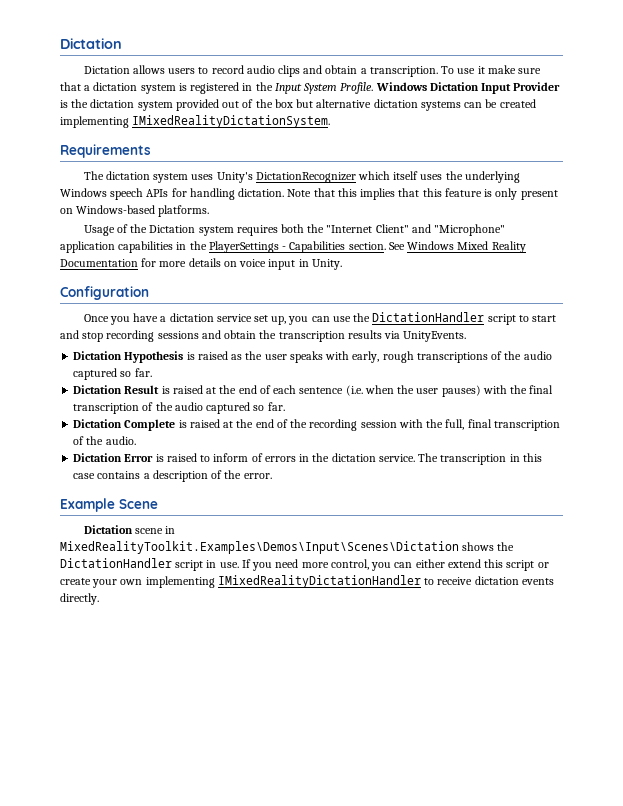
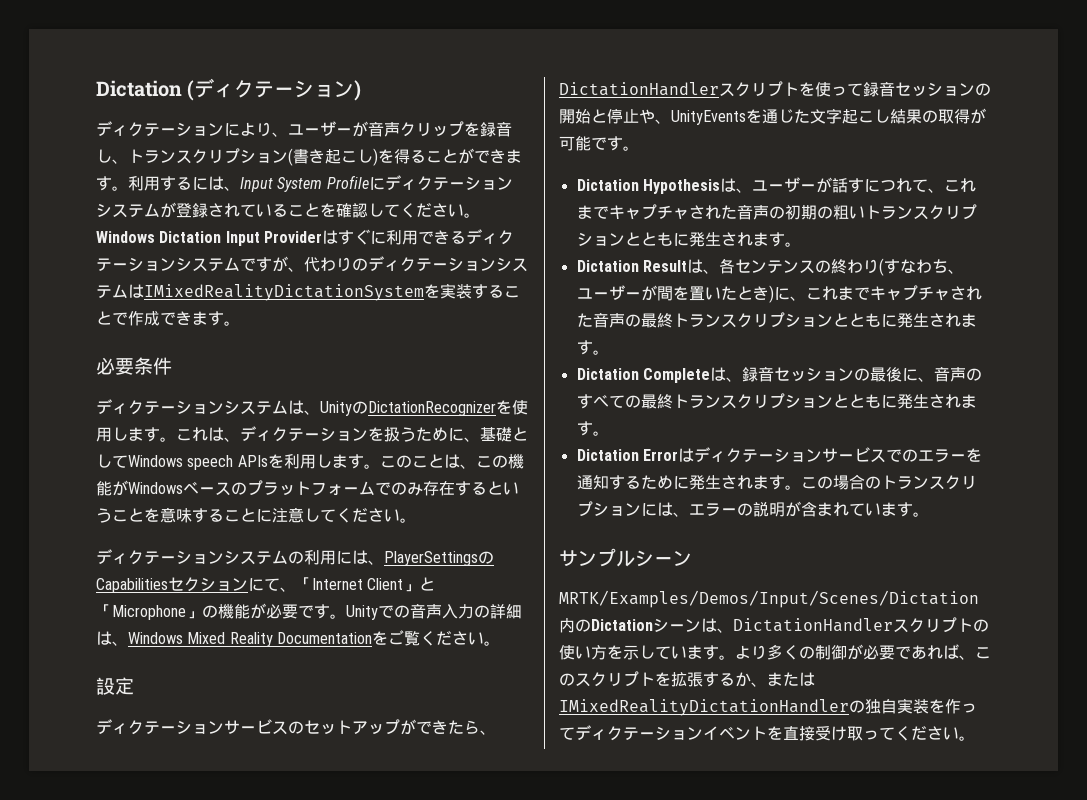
[60,38,122,49] [83,65,542,77] [60,82,561,94] [60,99,536,111] [60,115,331,128] [60,144,151,158] [83,171,520,183] [60,188,558,200] [60,205,210,217] [83,224,506,236] [60,241,526,253] [60,258,342,270] [60,286,149,300] [83,312,557,325] [60,330,467,342] [73,351,552,363] [73,368,152,380] [73,385,554,397] [73,402,285,414] [73,419,560,431] [73,436,136,445] [73,453,542,465] [73,470,272,482] [60,498,158,512] [83,525,176,534] [60,541,515,554] [60,558,549,571] [60,575,554,588] [60,593,99,605] Dictation // Dictation allows users to record audio clips and obtain a transcription. To use it make sure that a dictation system is registered in the Input System Profile. Windows Dictation Input Provider is the dictation system provided out of the box but alternative dictation systems can be created implementing IMixedRealityDictationSystem. // Requirements // The dictation system uses Unity's DictationRecognizer which itself uses the underlying Windows speech APIs for handling dictation. Note that this implies that this feature is only present on Windows-based platforms. // Usage of the Dictation system requires both the "Internet Client" and "Microphone" application capabilities in the PlayerSettings - Capabilities section. See Windows Mixed Reality Documentation for more details on voice input in Unity. // Configuration // Once you have a dictation service set up, you can use the DictationHandler script to start and stop recording sessions and obtain the transcription results via UnityEvents. // Dictation Hypothesis is raised as the user speaks with early, rough transcriptions of the audio captured so far. // Dictation Result is raised at the end of each sentence (i.e. when the user pauses) with the final transcription of the audio captured so far. // Dictation Complete is raised at the end of the recording session with the full, final transcription of the audio. // Dictation Error is raised to inform of errors in the dictation service. The transcription in this case contains a description of the error. // Example Scene // Dictation scene in MixedRealityToolkit.Examples\Demos\Input\Scenes\Dictation shows the DictationHandler script in use. If you need more control, you can either extend this script or create your own implementing IMixedRealityDictationHandler to receive dictation events directly. -> [96,78,362,101] [96,121,512,137] [96,148,522,166] [96,175,513,192] [96,202,480,218] [96,229,514,246] [96,256,528,272] [96,283,520,301] [96,311,240,326] [96,357,172,375] [96,399,528,416] [96,426,528,442] [96,453,524,470] [96,480,519,496] [96,507,416,523] [96,549,494,566] [96,577,436,593] [96,603,522,620] [96,630,500,647] [96,677,134,695] [96,719,496,735] [559,81,991,97] [559,108,986,125] [559,136,639,151] [576,177,976,194] [576,204,977,220] [576,232,801,247] [576,258,964,276] [576,285,982,303] [576,312,977,328] [576,340,609,355] [576,366,982,383] [576,393,977,409] [576,421,609,436] [576,447,982,463] [576,474,977,490] [576,501,929,517] [559,548,692,567] [559,590,979,608] [559,617,989,633] [559,644,991,660] [559,671,815,687] [559,698,977,716] [559,725,975,741] Dictation (ディクテーション) // ディクテーションにより、ユーザーが音声クリップを録音し、トランスクリプション(書き起こし)を得ることができます。利用するには、Input System Profileにディクテーションシステムが登録されていることを確認してください。Windows Dictation Input Providerはすぐに利用できるディクテーションシステムですが、代わりのディクテーションシステムはIMixedRealityDictationSystemを実装することで作成できます。 // 必要条件 // ディクテーションシステムは、UnityのDictationRecognizerを使用します。これは、ディクテーションを扱うために、基礎としてWindows speech APIsを利用します。このことは、この機能がWindowsベースのプラットフォームでのみ存在するということを意味することに注意してください。 // ディクテーションシステムの利用には、PlayerSettingsのCapabilitiesセクションにて、「Internet Client」と「Microphone」の機能が必要です。Unityでの音声入力の詳細は、Windows Mixed Reality Documentationをご覧ください。 // 設定 // ディクテーションサービスのセットアップができたら、DictationHandlerスクリプトを使って録音セッションの開始と停止や、UnityEventsを通じた文字起こし結果の取得が可能です。 // Dictation Hypothesisは、ユーザーが話すにつれて、これまでキャプチャされた音声の初期の粗いトランスクリプションとともに発生されます。 // Dictation Resultは、各センテンスの終わり(すなわち、ユーザーが間を置いたとき)に、これまでキャプチャされた音声の最終トランスクリプションとともに発生されます。 // Dictation Completeは、録音セッションの最後に、音声のすべての最終トランスクリプションとともに発生されます。 // Dictation Errorはディクテーションサービスでのエラーを通知するために発生されます。この場合のトランスクリプションには、エラーの説明が含まれています。 // サンプルシーン // MRTK/Examples/Demos/Input/Scenes/Dictation内のDictationシーンは、DictationHandlerスクリプトの使い方を示しています。より多くの制御が必要であれば、このスクリプトを拡張するか、またはIMixedRealityDictationHandlerの独自実装を作ってディクテーションイベントを直接受け取ってください。

